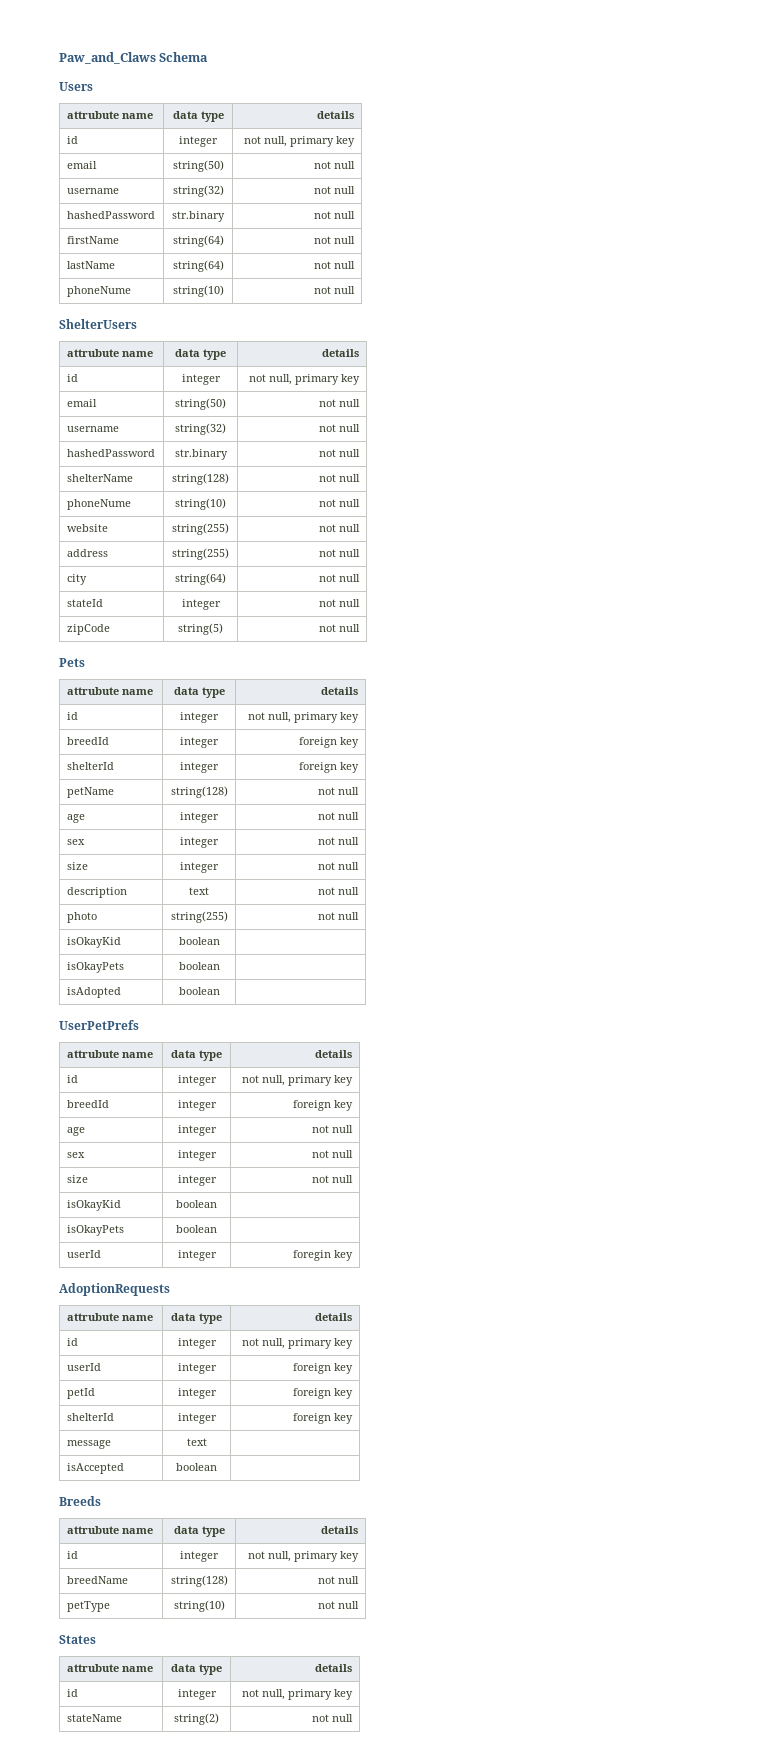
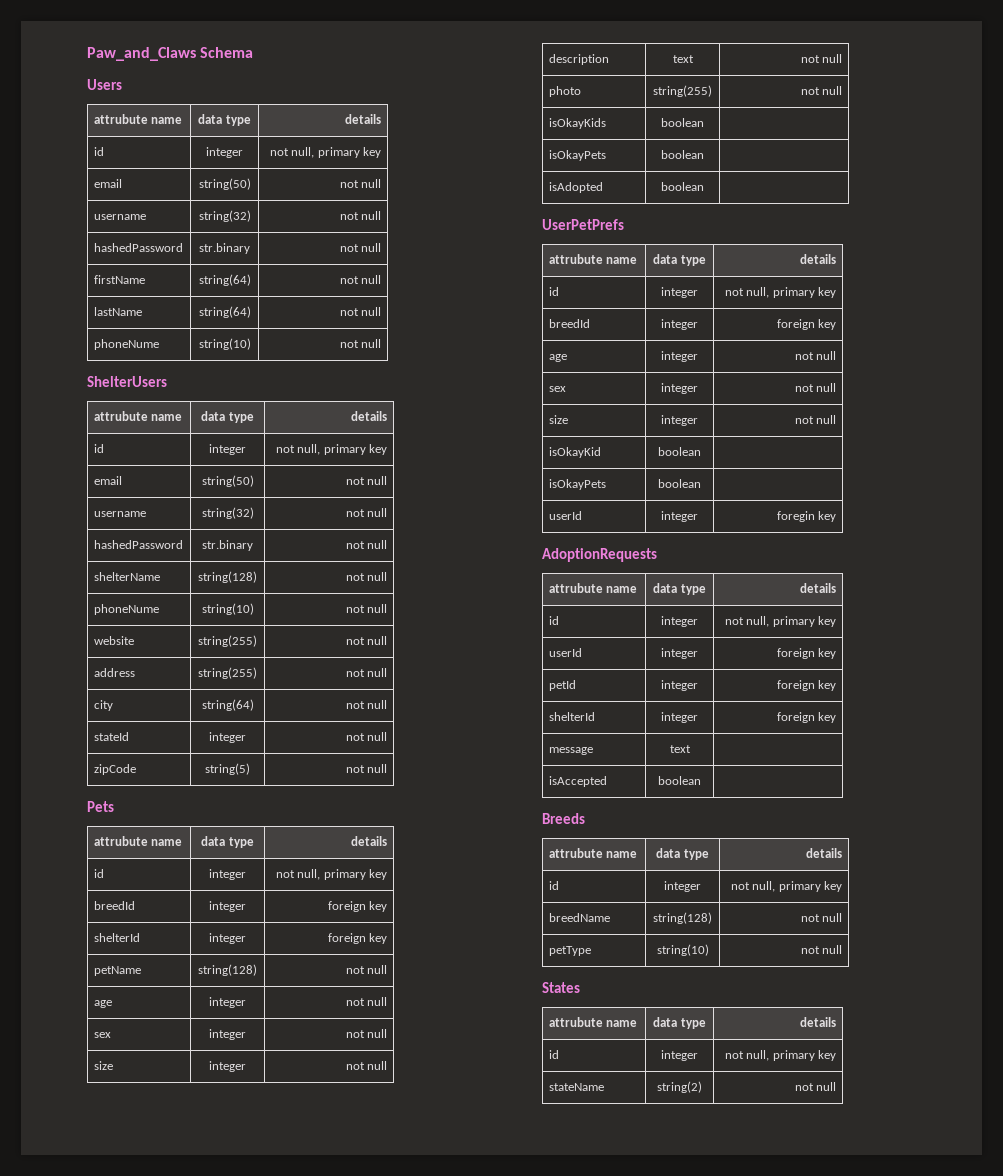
[66,937,121,948] isOkayKid -> [548,118,606,129] isOkayKids

